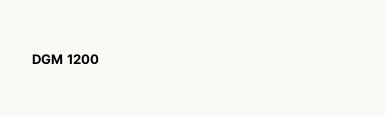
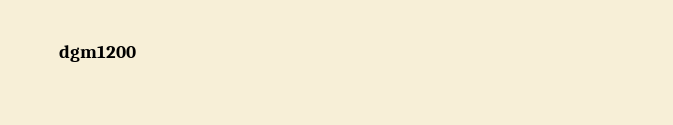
[32,54,99,65] DGM 1200 -> [59,45,136,62] dgm1200

